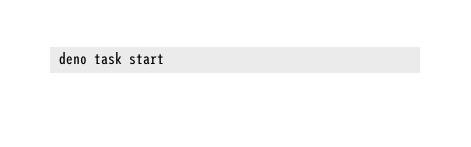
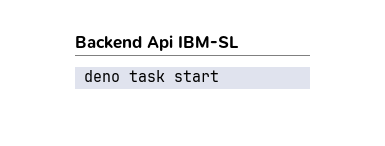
(59, 58) none -> [75,35,239,51] Backend Api IBM-SL //

